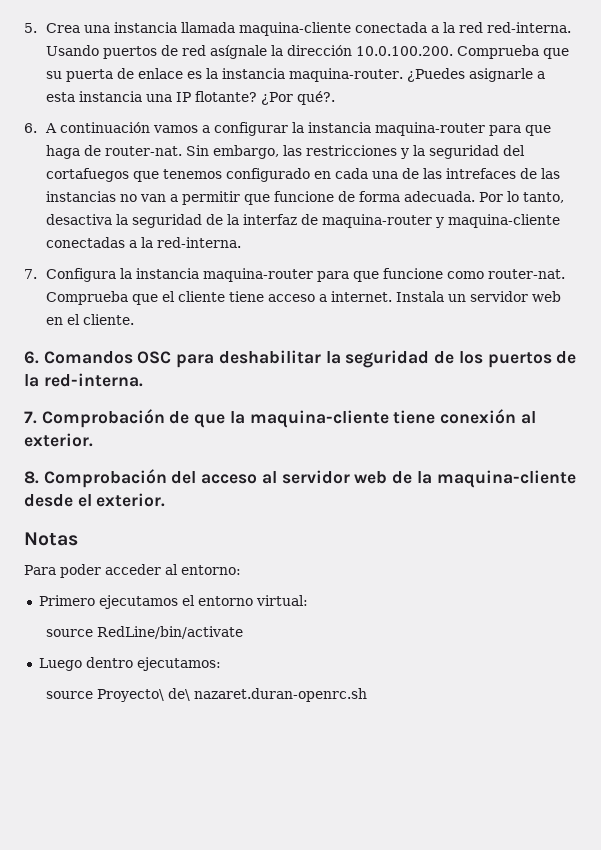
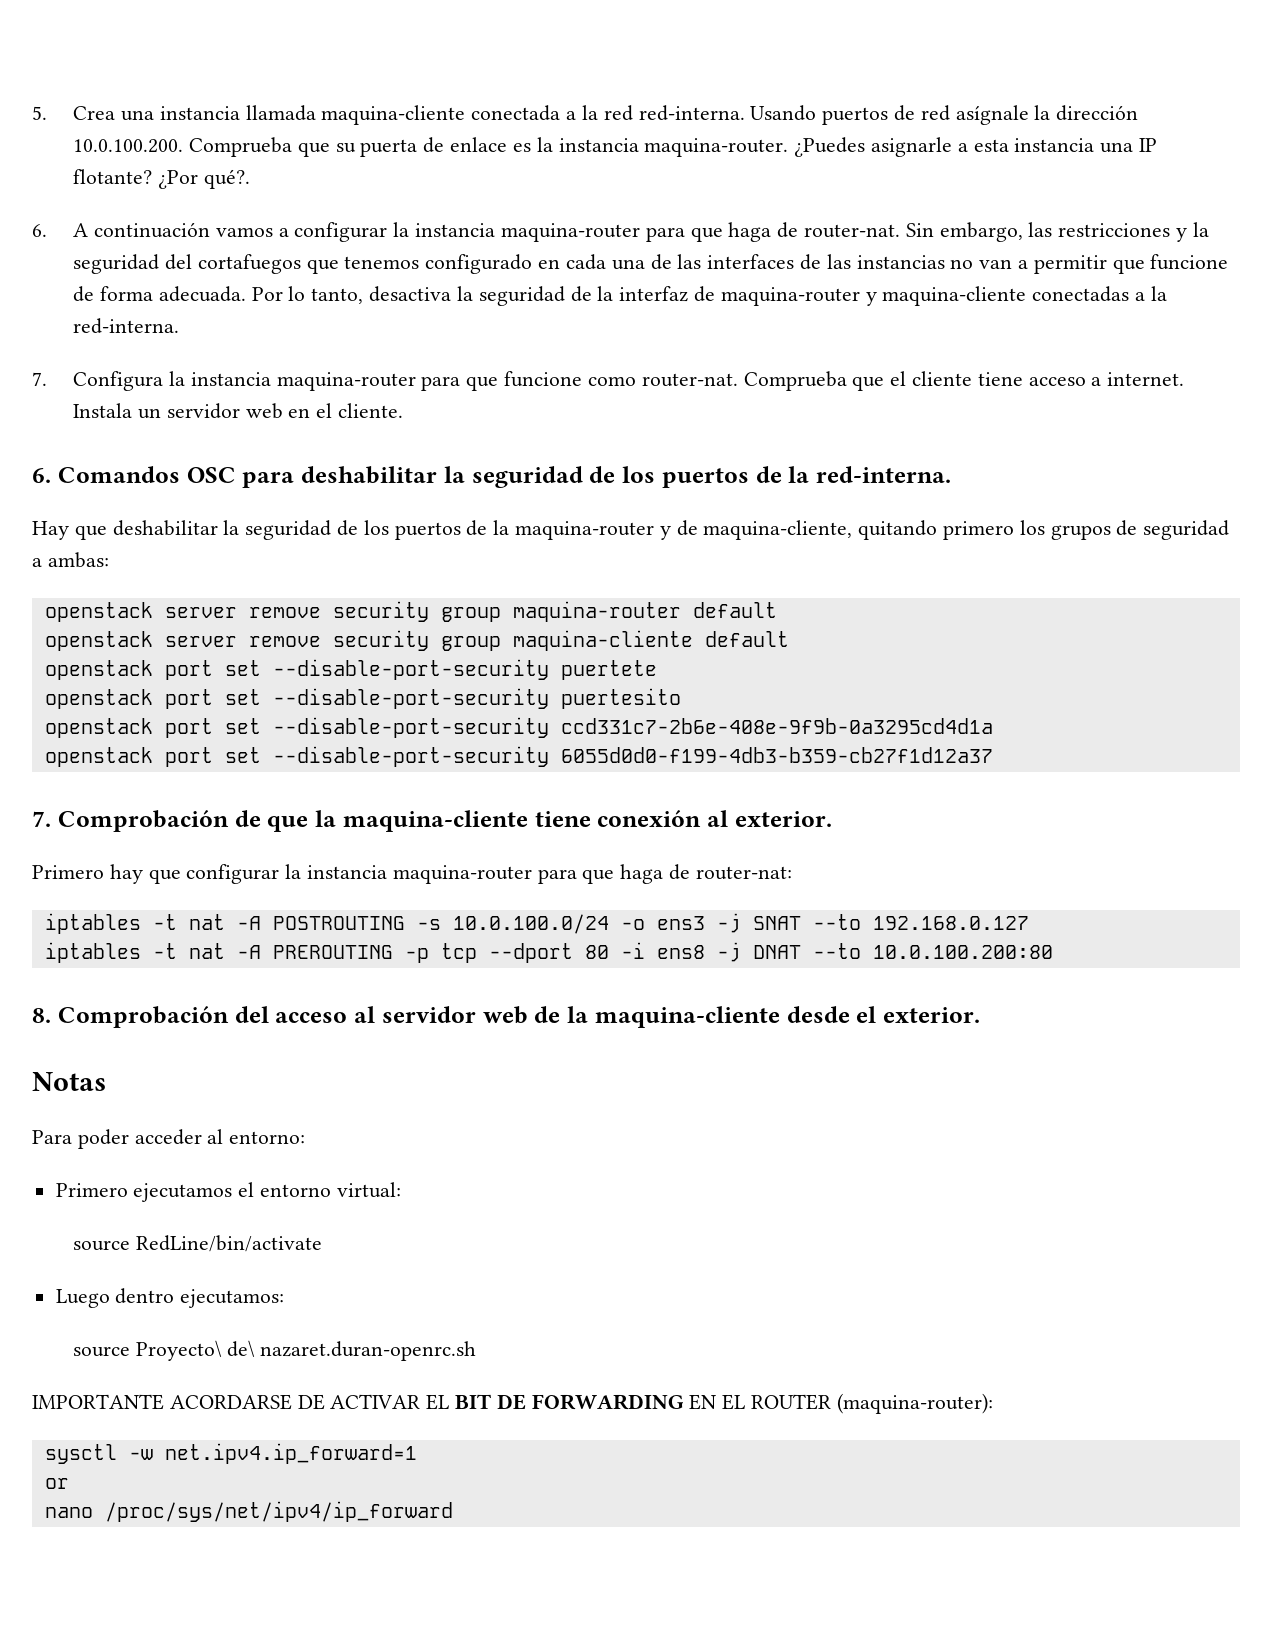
[446,168,517,179] intrefaces -> [707,254,795,269] interfaces
(143, 380) none -> [32,520,1230,540] [32,552,109,568] [44,601,777,622] [44,630,789,651] [44,659,657,680] [44,688,681,709] [44,717,993,738] [44,746,993,767] // Hay que deshabilitar la seguridad de los puertos de la maquina-router y de maquina-cliente, quitando primero los grupos de seguridad a ambas: // openstack server remove security group maquina-router default // openstack server remove security group maquina-cliente default // openstack port set --disable-port-security puertete // openstack port set --disable-port-security puertesito // openstack port set --disable-port-security ccd331c7-2b6e-408e-9f9b-0a3295cd4d1a // openstack port set --disable-port-security 6055d0d0-f199-4db3-b359-cb27f1d12a37
(93, 440) none -> [32,864,792,884] [44,913,1029,934] [44,942,1053,963] // Primero hay que configurar la instancia maquina-router para que haga de router-nat: // iptables -t nat -A POSTROUTING -s 10.0.100.0/24 -o ens3 -j SNAT --to 192.168.0.127 // iptables -t nat -A PREROUTING -p tcp --dport 80 -i ens8 -j DNAT --to 10.0.100.200:80
(368, 695) none -> [32,1393,993,1414] [44,1443,417,1464] [44,1478,69,1489] [44,1501,453,1522] // IMPORTANTE ACORDARSE DE ACTIVAR EL BIT DE FORWARDING EN EL ROUTER (maquina-router): // sysctl -w net.ipv4.ip_forward=1 // or // nano /proc/sys/net/ipv4/ip_forward

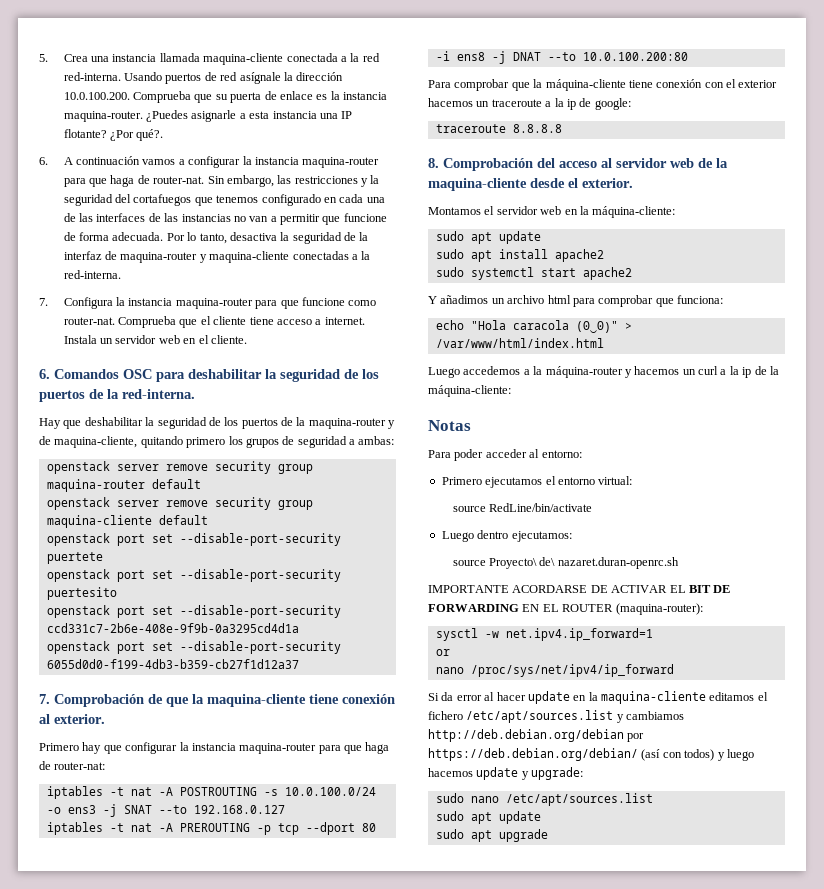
(1053, 952) none -> [428,79,778,91] [428,98,631,110] [435,124,562,133] // Para comprobar que la máquina-cliente tiene conexión con el exterior hacemos un traceroute a la ip de google: // traceroute 8.8.8.8
(980, 1015) none -> [428,206,676,218] [435,231,541,244] [435,249,604,262] [435,267,632,280] [428,295,723,307] [435,320,632,333] [435,338,604,348] [428,366,779,378] [428,385,511,397] // Montamos el servidor web en la máquina-cliente: // sudo apt update // sudo apt install apache2 // sudo systemctl start apache2 // Y añadimos un archivo html para comprobar que funciona: // echo "Hola caracola (ʘ‿ʘ)" > /var/www/html/index.html // Luego accedemos a la máquina-router y hacemos un curl a la ip de la máquina-cliente:
(453, 1511) none -> [428,691,768,704] [428,710,685,723] [428,729,645,742] [428,748,754,761] [428,767,584,780] [435,793,653,806] [435,811,541,824] [435,829,548,842] // Si da error al hacer update en la maquina-cliente editamos el fichero /etc/apt/sources.list y cambiamos http://deb.debian.org/debian por https://deb.debian.org/debian/ (así con todos) y luego hacemos update y upgrade: // sudo nano /etc/apt/sources.list // sudo apt update // sudo apt upgrade

